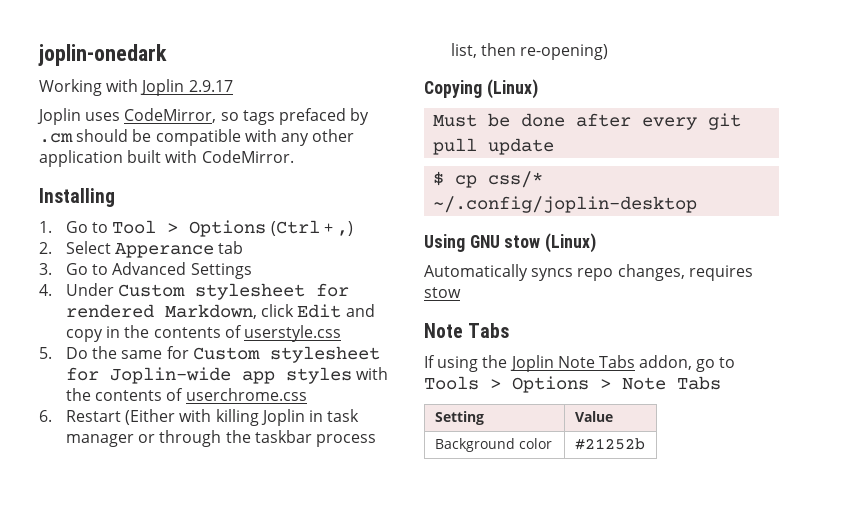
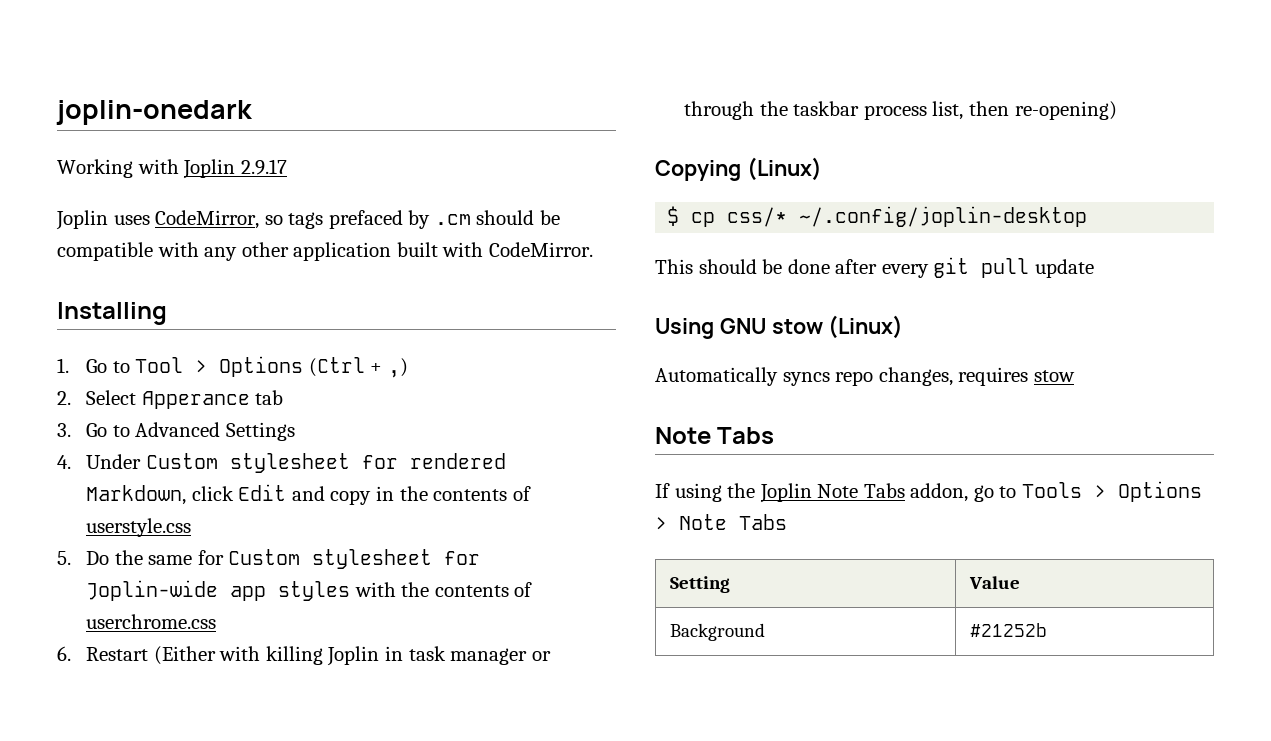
[433,114,478,127] Must -> [667,206,1088,227] [655,259,757,274] $ cp css/* ~/.config/joplin-desktop // This should
[433,171,544,188] [433,196,698,213] // $ cp css/* ~/.config/joplin-desktop -> (1094, 268) none
[518,438,552,449] color -> (766, 632) none

